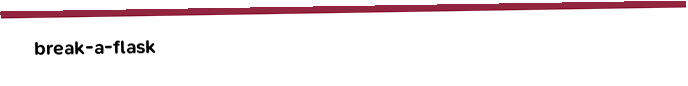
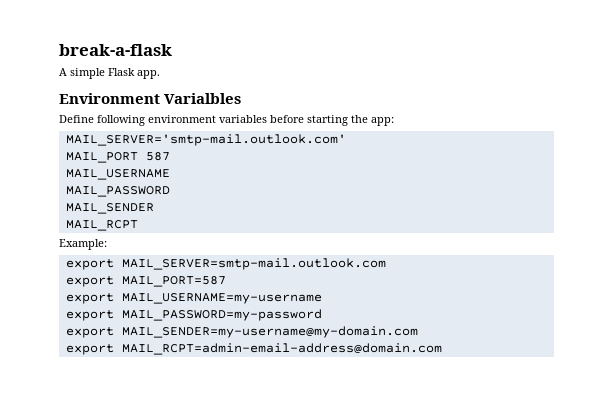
(157, 47) none -> [59,68,160,79] [59,93,242,104] [59,115,394,126] [65,134,346,146] [65,152,170,163] [65,169,170,180] [65,186,170,197] [65,203,154,214] [65,220,138,231] [59,239,107,250] [65,258,386,270] [65,276,226,287] [65,293,322,304] [65,309,322,321] [65,326,418,338] [65,343,442,355] // A simple Flask app. // Environment Varialbles // Define following environment variables before starting the app: // MAIL_SERVER='smtp-mail.outlook.com' // MAIL_PORT 587 // MAIL_USERNAME // MAIL_PASSWORD // MAIL_SENDER // MAIL_RCPT // Example: // export MAIL_SERVER=smtp-mail.outlook.com // export MAIL_PORT=587 // export MAIL_USERNAME=my-username // export MAIL_PASSWORD=my-password // export MAIL_SENDER=my-username@my-domain.com // export MAIL_RCPT=admin-email-address@domain.com

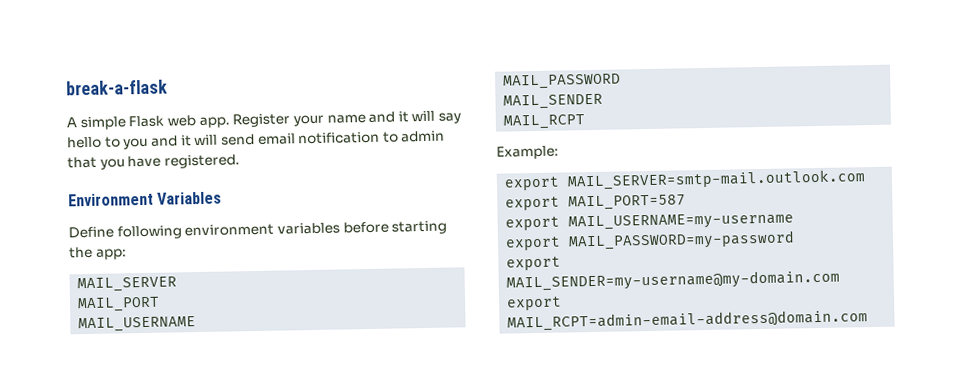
(135, 72) none -> [166,115,196,127] web
(160, 74) none -> [232,110,462,128] [67,130,446,150] [67,154,240,170] Register your name and it will say hello to you and it will send email notification to admin that you have registered.
[164,93,242,104] Varialbles -> [157,191,223,205] Variables
[65,134,346,146] MAIL_SERVER='smtp-mail.outlook.com' -> [77,276,178,293] MAIL_SERVER
[145,152,170,161] 587 -> (161, 304) none

